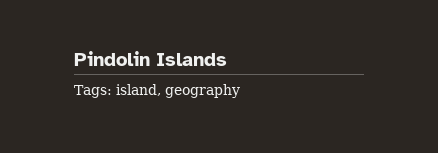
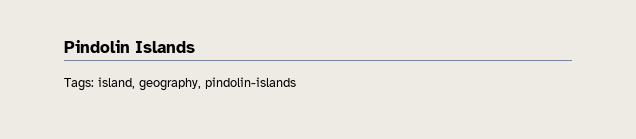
[164,84,240,98] geography -> [139,77,296,91] geography, pindolin-islands

